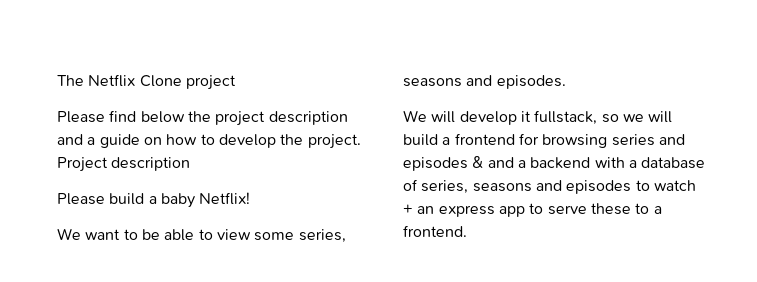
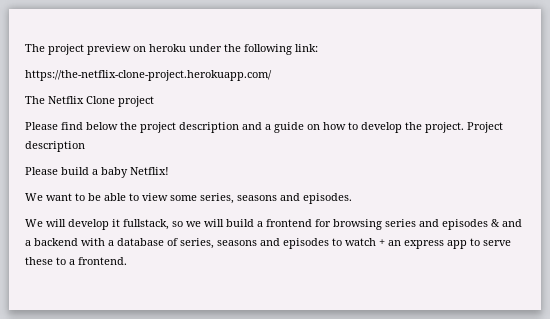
[57,75,84,86] The -> [25,44,318,55] [25,70,272,81] [25,96,45,104] The project preview on heroku under the following link: // https://the-netflix-clone-project.herokuapp.com/ // The

